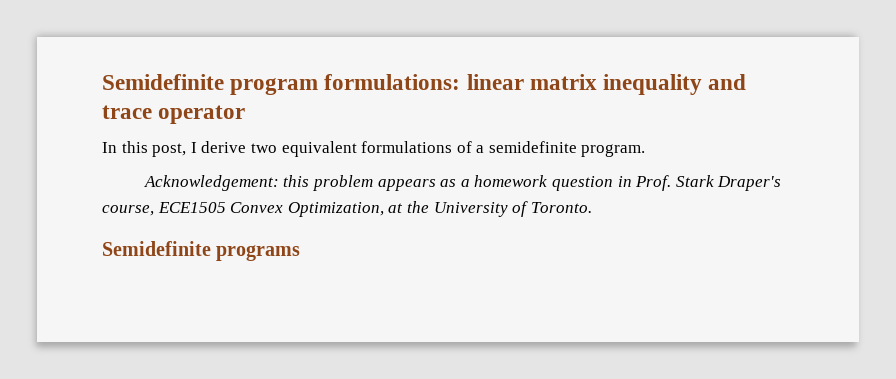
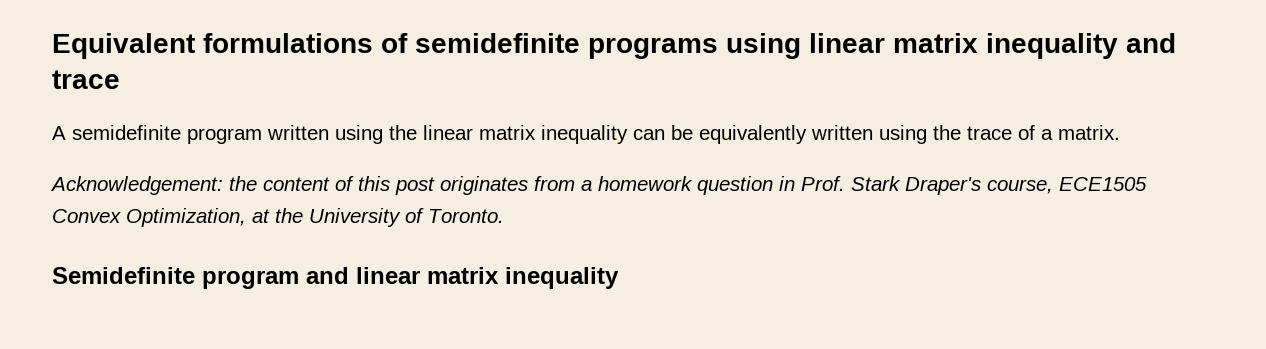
[102,74,461,95] Semidefinite program formulations: -> [52,33,801,59] Equivalent formulations of semidefinite programs using
[158,105,246,124] [102,141,646,157] [143,175,457,191] operator // In this post, I derive two equivalent formulations of a semidefinite program. // Acknowledgement: this problem appears as -> [52,125,1120,144] [50,176,575,195] // A semidefinite program written using the linear matrix inequality can be equivalently written using the trace of a matrix. // Acknowledgement: the content of this post originates from
[216,245,301,261] programs -> [202,267,619,289] program and linear matrix inequality

